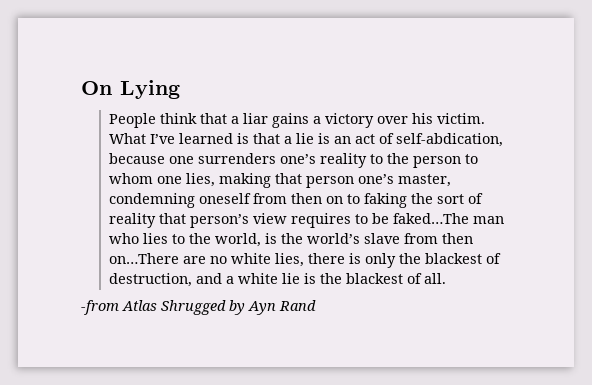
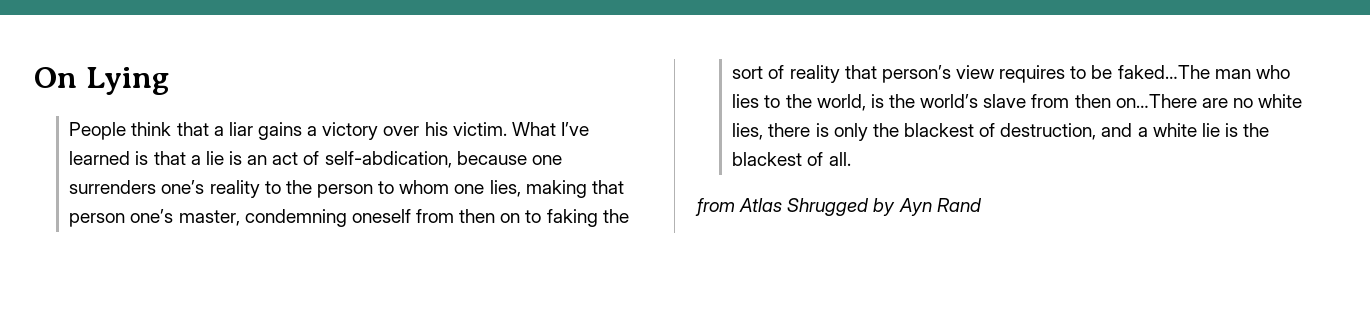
[81,300,119,315] -from -> [695,198,735,216] from

